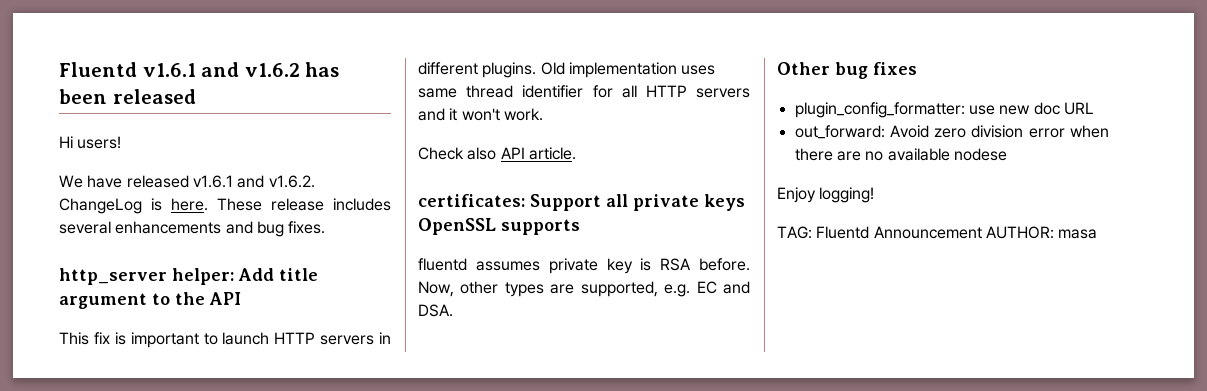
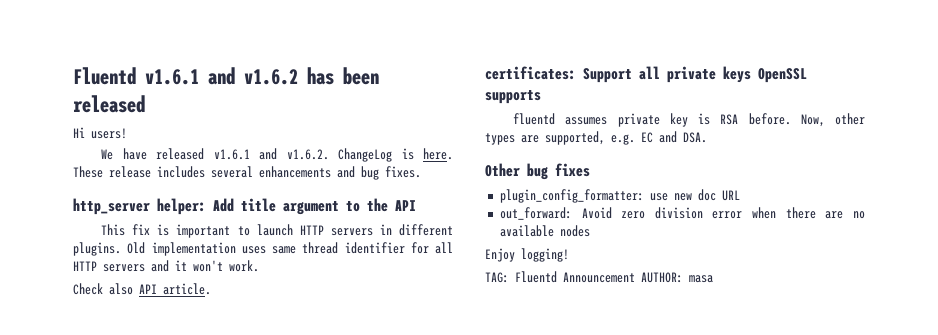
[953,148,1007,161] nodese -> [559,225,590,237] nodes

